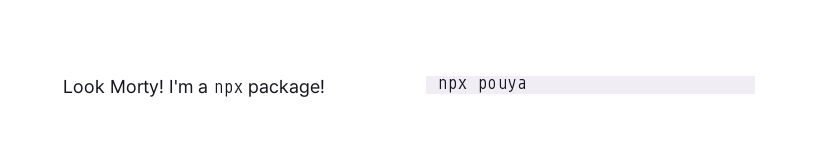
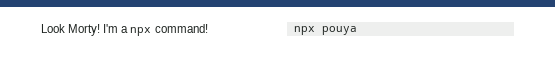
[248,79,325,97] package! -> [154,24,208,33] command!

